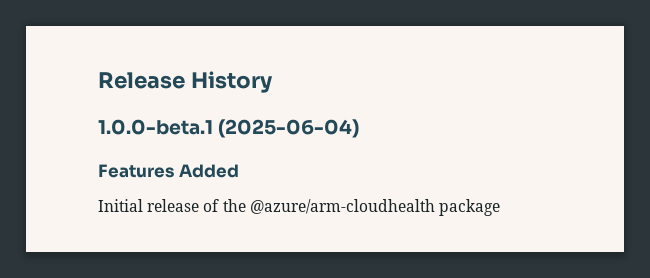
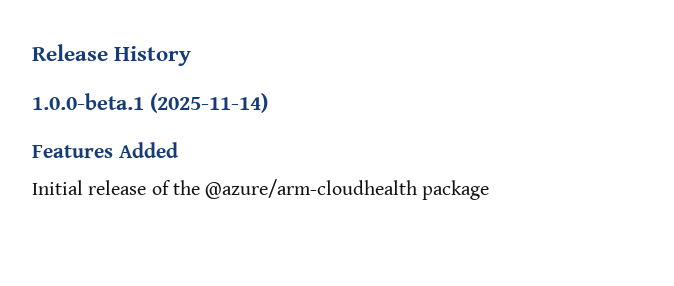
[218,119,360,138] (2025-06-04) -> [150,93,268,113] (2025-11-14)

